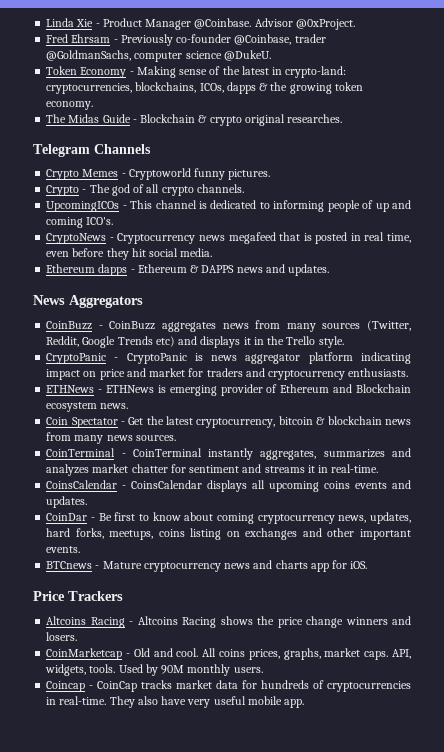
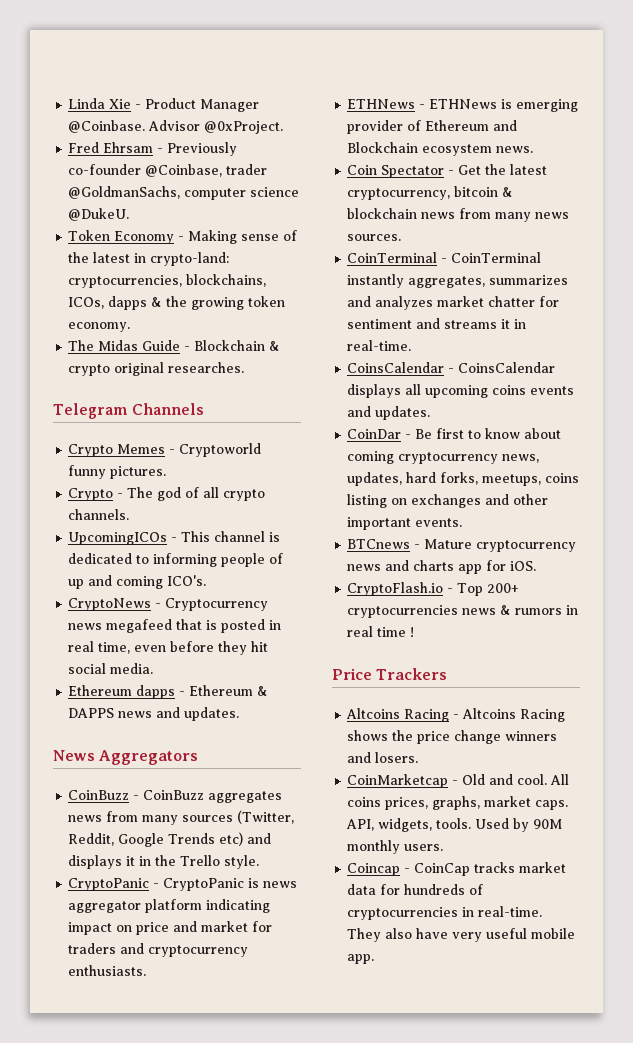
(368, 565) none -> [347,582,520,596] [347,605,579,618] [347,626,415,637] // CryptoFlash.io - Top 200+ cryptocurrencies news & rumors in real time !

